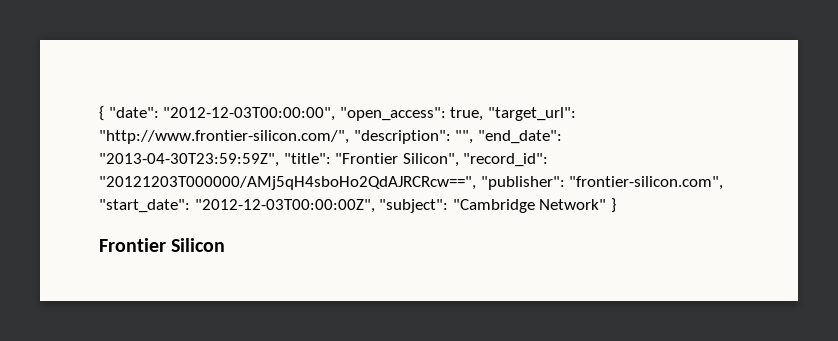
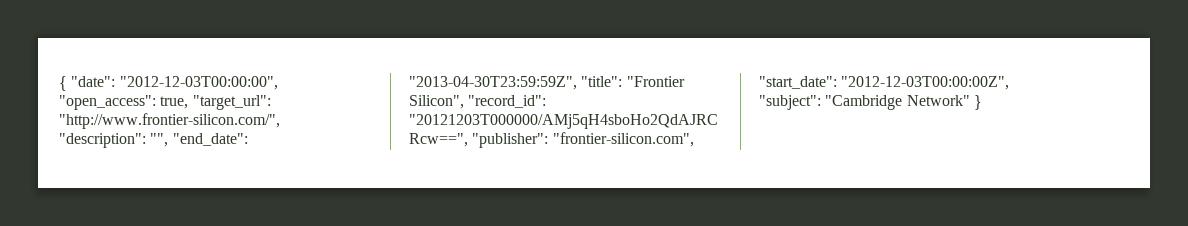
[99,238,226,252] // Frontier Silicon -> (982, 102) none

